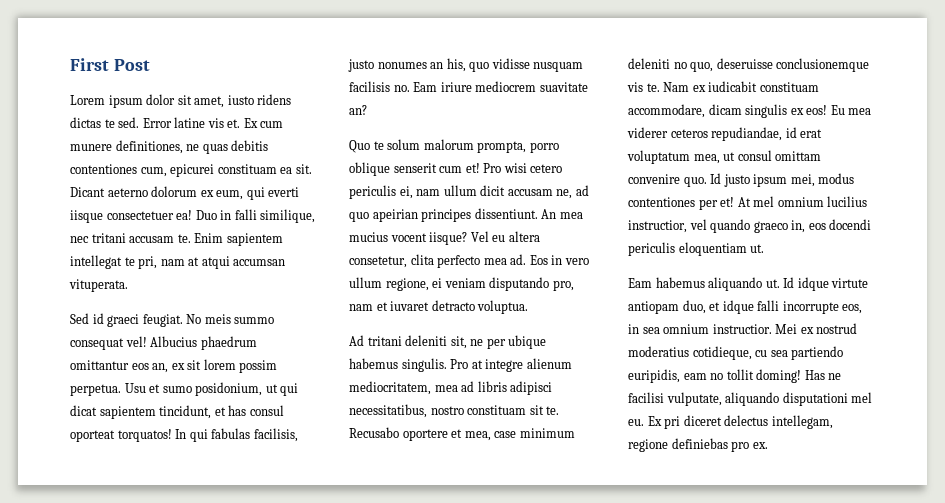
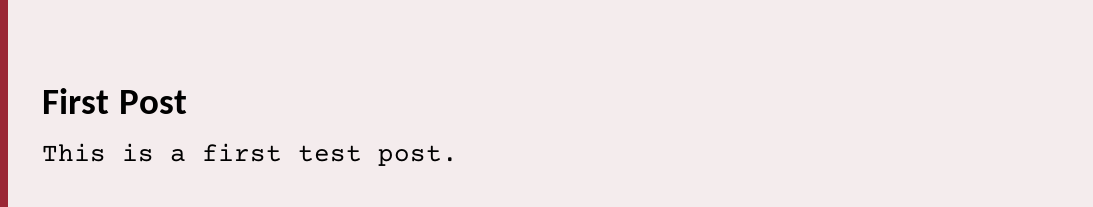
[70,94,292,108] [70,117,284,128] [70,140,269,154] [70,164,312,177] [70,186,300,200] [70,209,316,223] [70,233,283,246] [70,255,286,269] [69,279,128,292] [70,313,275,327] [70,336,257,350] [70,359,278,373] [70,382,299,396] [70,405,284,419] [70,428,298,442] [348,58,584,72] [349,81,588,92] [349,105,367,115] [349,139,559,153] [349,162,563,176] [349,185,589,199] [349,208,583,222] [349,231,540,245] [349,254,589,268] [349,277,574,291] [349,300,529,314] [349,335,547,349] [349,358,572,372] [349,381,553,395] [349,404,560,418] [349,427,575,441] [628,58,870,72] [627,81,819,92] [628,104,872,118] [627,127,823,141] [627,150,822,164] [628,173,855,187] [628,196,868,210] [628,219,872,233] [628,242,765,256] [628,277,869,291] [628,300,863,314] [628,323,858,334] [628,346,844,360] [628,369,842,383] [628,392,873,406] [628,415,833,429] [628,438,768,452] Lorem ipsum dolor sit amet, iusto ridens dictas te sed. Error latine vis et. Ex cum munere definitiones, ne quas debitis contentiones cum, epicurei constituam ea sit. Dicant aeterno dolorum ex eum, qui everti iisque consectetuer ea! Duo in falli similique, nec tritani accusam te. Enim sapientem intellegat te pri, nam at atqui accumsan vituperata. // Sed id graeci feugiat. No meis summo consequat vel! Albucius phaedrum omittantur eos an, ex sit lorem possim perpetua. Usu et sumo posidonium, ut qui dicat sapientem tincidunt, et has consul oporteat torquatos! In qui fabulas facilisis, justo nonumes an his, quo vidisse nusquam facilisis no. Eam iriure mediocrem suavitate an? // Quo te solum malorum prompta, porro oblique senserit cum et! Pro wisi cetero periculis ei, nam ullum dicit accusam ne, ad quo apeirian principes dissentiunt. An mea mucius vocent iisque? Vel eu altera consetetur, clita perfecto mea ad. Eos in vero ullum regione, ei veniam disputando pro, nam et iuvaret detracto voluptua. // Ad tritani deleniti sit, ne per ubique habemus singulis. Pro at integre alienum mediocritatem, mea ad libris adipisci necessitatibus, nostro constituam sit te. Recusabo oportere et mea, case minimum deleniti no quo, deseruisse conclusionemque vis te. Nam ex iudicabit constituam accommodare, dicam singulis ex eos! Eu mea viderer ceteros repudiandae, id erat voluptatum mea, ut consul omittam convenire quo. Id justo ipsum mei, modus contentiones per et! At mel omnium lucilius instructior, vel quando graeco in, eos docendi periculis eloquentiam ut. // Eam habemus aliquando ut. Id idque virtute antiopam duo, et idque falli incorrupte eos, in sea omnium instructior. Mei ex nostrud moderatius cotidieque, cu sea partiendo euripidis, eam no tollit doming! Has ne facilisi vulputate, aliquando disputationi mel eu. Ex pri diceret delectus intellegam, regione definiebas pro ex. -> [42,143,458,166] This is a first test post.

